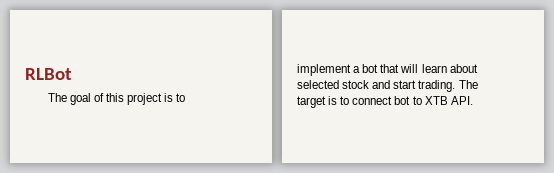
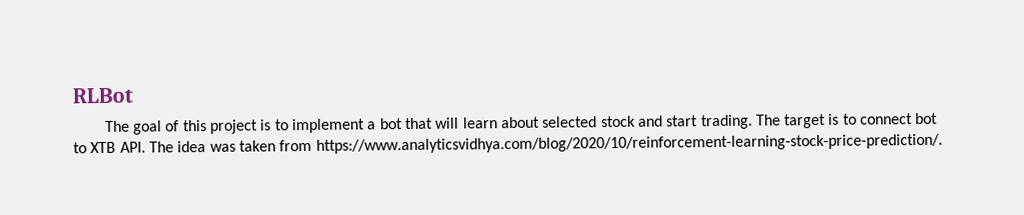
(473, 100) none -> [148,133,943,154] The idea was taken from https://www.analyticsvidhya.com/blog/2020/10/reinforcement-learning-stock-price-prediction/.

